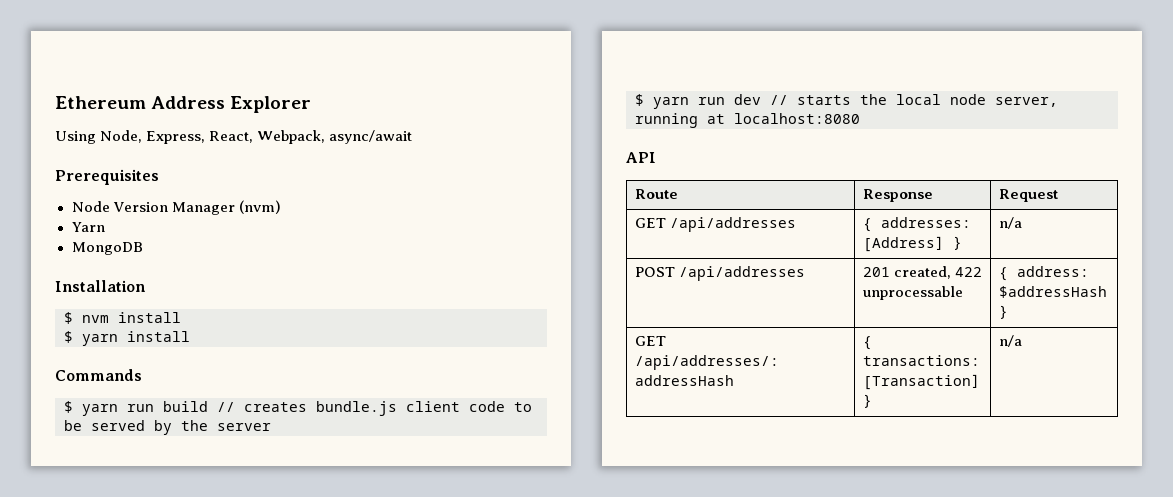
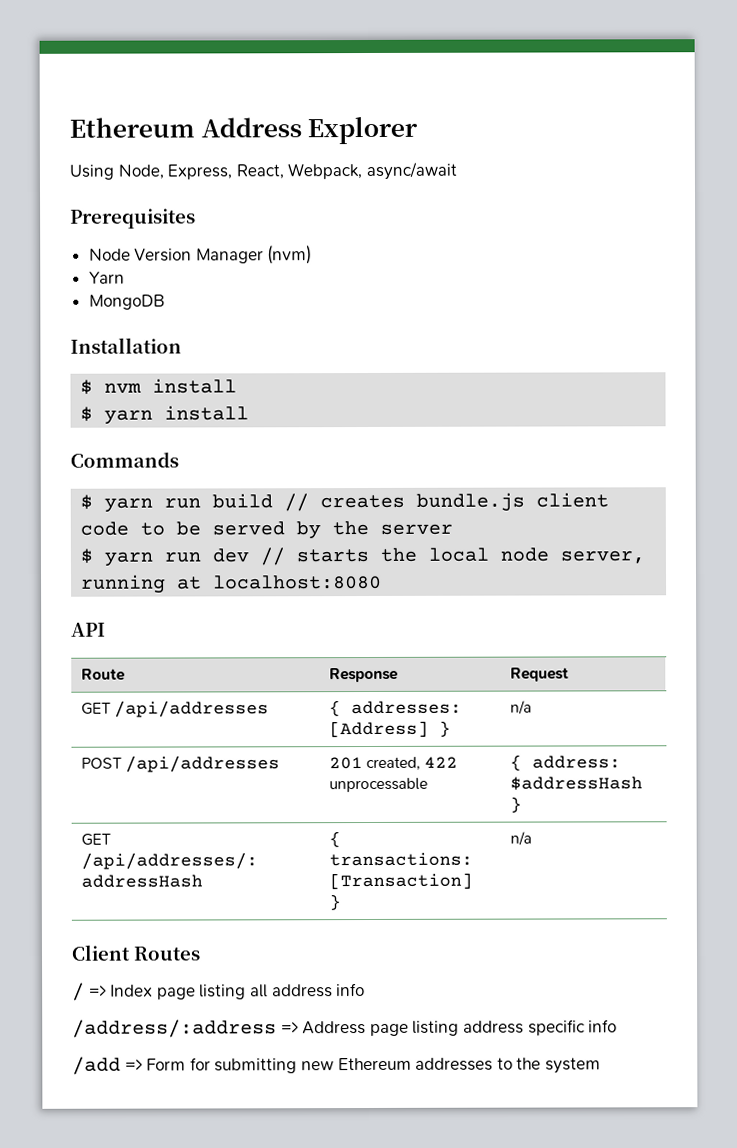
(1022, 341) none -> [71,944,201,961] [72,982,366,1001] [72,1019,618,1038] [72,1056,601,1075] // Client Routes // / => Index page listing all address info // /address/:address => Address page listing address specific info // /add => Form for submitting new Ethereum addresses to the system

